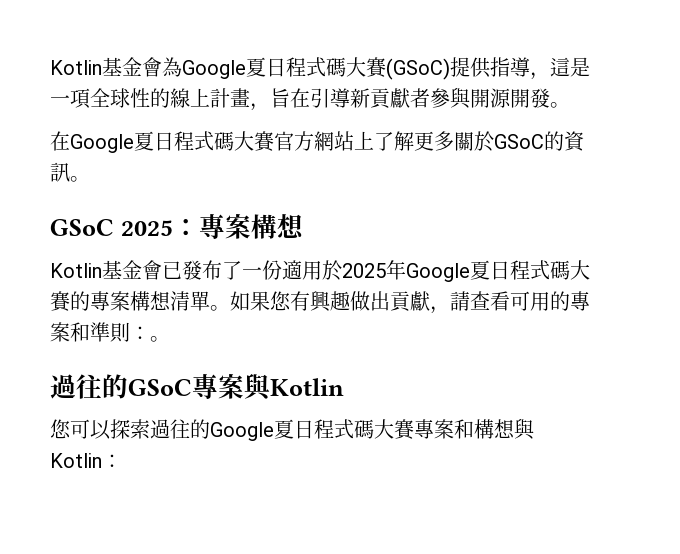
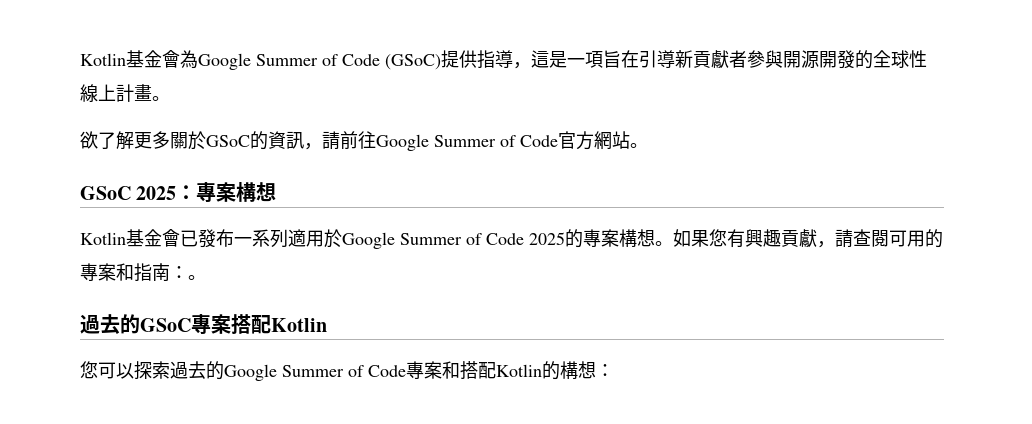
[246,57,387,78] 夏日程式碼大賽 -> [256,54,380,66] Summer of Code
[90,88,270,111] 全球性的線上計畫， -> (603, 59) none
[550,102,570,108] [50,131,374,153] 。 // 在Google夏日程式碼大賽官方網站上 -> [855,50,927,69] [80,84,170,102] [80,131,98,149] 的全球性線上計畫。 // 欲
(70, 172) none -> [304,131,630,151] ，請前往Google Summer of Code官方網站
[222,260,590,282] [50,291,71,312] 了一份適用於2025年Google夏日程式碼大賽 -> [234,229,565,249] 一系列適用於Google Summer of Code 2025
[170,291,210,311] 清單 -> (655, 238) none
[350,291,390,311] 做出 -> (781, 238) none
[490,291,510,311] 看 -> [871,230,889,247] 閱
[90,322,130,343] 準則 -> [134,263,170,282] 指南
[76,374,102,399] 往 -> [100,314,120,335] 去
[244,373,273,401] 與 -> [231,314,271,334] 搭配
[170,418,535,441] [50,453,102,468] 往的Google夏日程式碼大賽專案和構想與Kotlin -> [188,361,596,381] 去的Google Summer of Code專案和搭配Kotlin的構想

